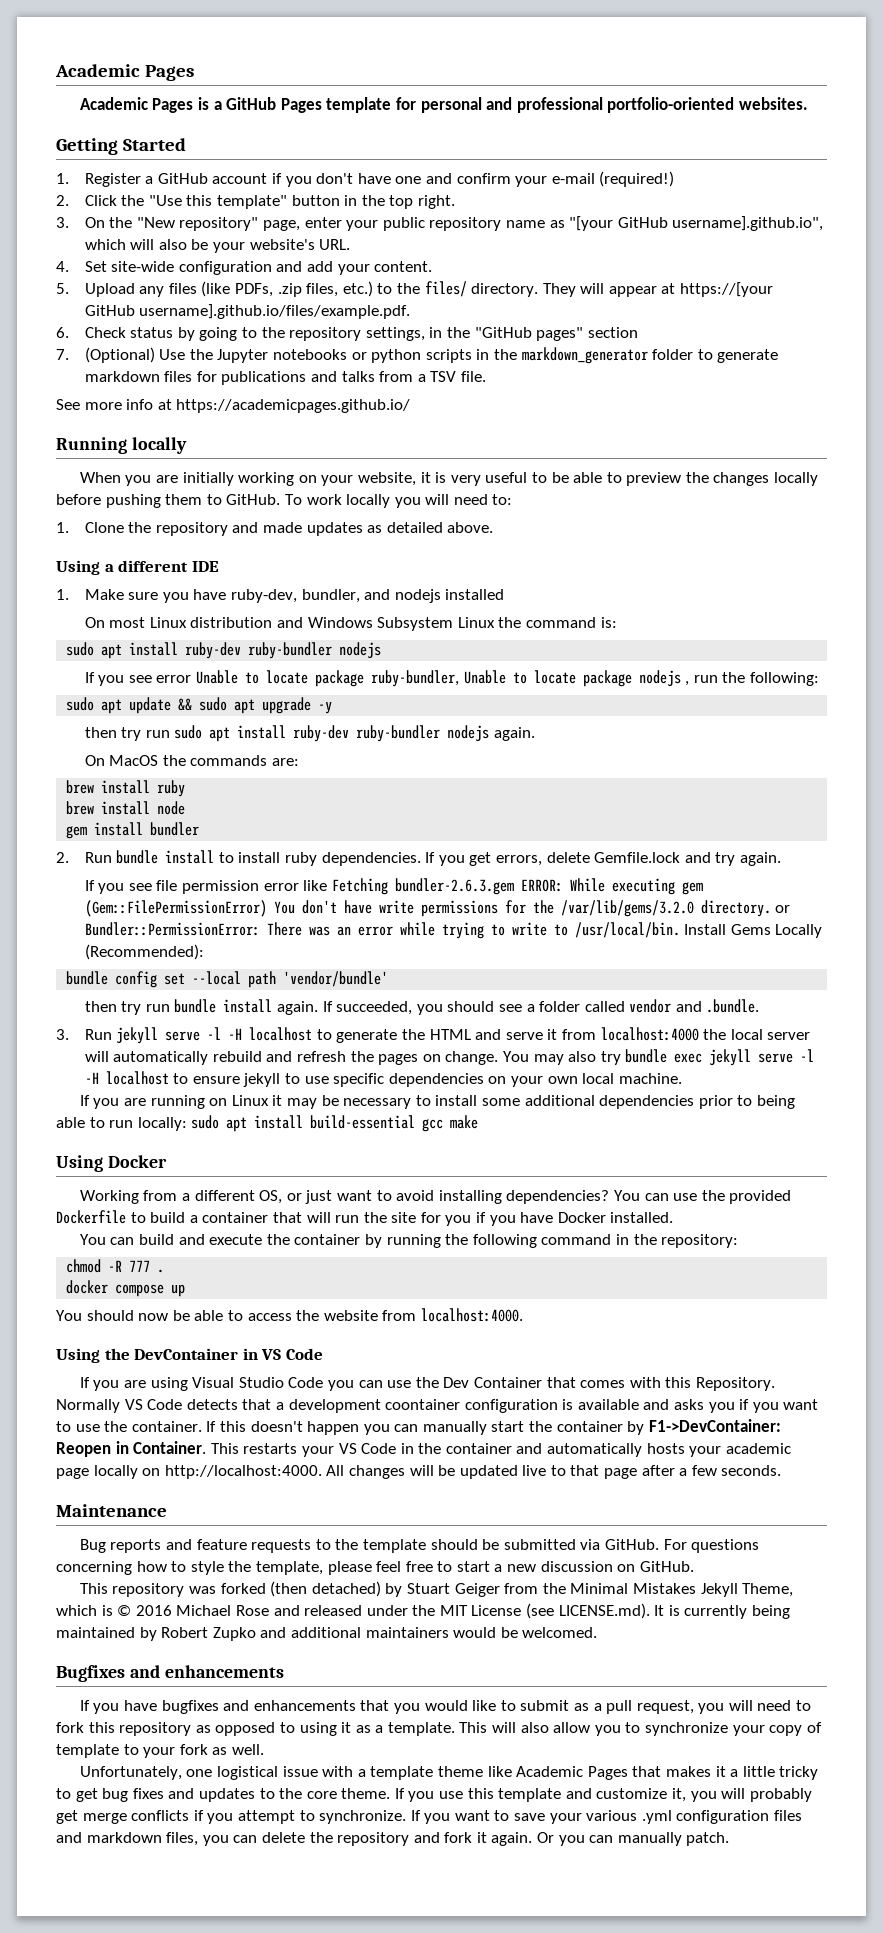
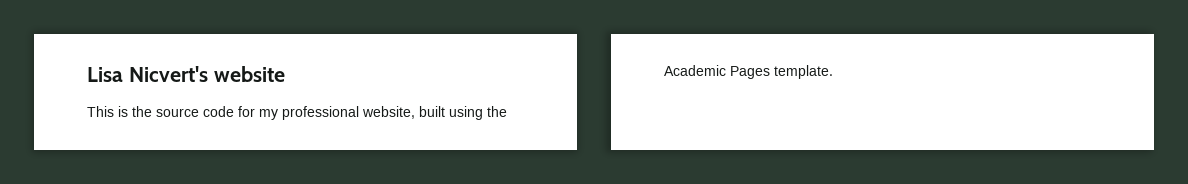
[55,64,195,81] [79,97,808,113] [56,138,187,155] [56,171,675,187] [56,195,455,209] [56,216,824,231] [84,239,351,253] [56,261,433,275] [56,281,774,297] [84,304,411,319] [56,327,638,341] [56,347,779,364] [84,371,486,385] [56,399,411,413] [56,437,187,454] [79,472,819,486] [56,494,513,508] [56,522,494,536] [56,560,219,575] [56,589,505,603] [84,617,617,631] [66,642,382,659] [84,670,819,687] [66,697,333,714] [84,725,535,742] [84,755,299,766] [66,780,186,797] [66,801,186,815] [66,822,200,839] [56,850,781,866] [84,878,703,895] [84,900,791,917] [84,922,823,939] [84,944,204,960] [66,971,389,988] [84,999,760,1015] [56,1027,811,1044] [84,1049,815,1066] [84,1071,682,1087] [79,1095,795,1109] [56,1115,479,1132] [56,1155,167,1172] [79,1190,792,1204] [56,1210,674,1226] [79,1234,739,1248] [66,1259,165,1273] [66,1280,186,1297] [56,1308,523,1322] [56,1348,323,1363] [79,1377,775,1391] [56,1399,819,1413] [56,1419,781,1435] [56,1441,791,1457] [56,1465,782,1479] [56,1504,167,1517] [79,1539,760,1553] [56,1561,694,1575] [79,1581,794,1597] [56,1603,791,1619] [56,1627,598,1641] [56,1665,284,1682] [79,1700,812,1714] [56,1722,822,1736] [56,1744,264,1758] [79,1766,819,1780] [56,1788,812,1802] [56,1810,803,1824] [56,1832,730,1846] Academic Pages // Academic Pages is a GitHub Pages template for personal and professional portfolio-oriented websites. // Getting Started // 1. Register a GitHub account if you don't have one and confirm your e-mail (required!) // 2. Click the "Use this template" button in the top right. // 3. On the "New repository" page, enter your public repository name as "[your GitHub username].github.io", which will also be your website's URL. // 4. Set site-wide configuration and add your content. // 5. Upload any files (like PDFs, .zip files, etc.) to the files/ directory. They will appear at https://[your GitHub username].github.io/files/example.pdf. // 6. Check status by going to the repository settings, in the "GitHub pages" section // 7. (Optional) Use the Jupyter notebooks or python scripts in the markdown_generator folder to generate markdown files for publications and talks from a TSV file. // See more info at https://academicpages.github.io/ // Running locally // When you are initially working on your website, it is very useful to be able to preview the changes locally before pushing them to GitHub. To work locally you will need to: // 1. Clone the repository and made updates as detailed above. // Using a different IDE // 1. Make sure you have ruby-dev, bundler, and nodejs installed // On most Linux distribution and Windows Subsystem Linux the command is: // sudo apt install ruby-dev ruby-bundler nodejs // If you see error Unable to locate package ruby-bundler, Unable to locate package nodejs , run the following: // sudo apt update && sudo apt upgrade -y // then try run sudo apt install ruby-dev ruby-bundler nodejs again. // On MacOS the commands are: // brew install ruby // brew install node // gem install bundler // 2. Run bundle install to install ruby dependencies. If you get errors, delete Gemfile.lock and try again. // If you see file permission error like Fetching bundler-2.6.3.gem ERROR: While executing gem (Gem::FilePermissionError) You don't have write permissions for the /var/lib/gems/3.2.0 directory. or Bundler::PermissionError: There was an error while trying to write to /usr/local/bin. Install Gems Locally (Recommended): // bundle config set --local path 'vendor/bundle' // then try run bundle install again. If succeeded, you should see a folder called vendor and .bundle. // 3. Run jekyll serve -l -H localhost to generate the HTML and serve it from localhost:4000 the local server will automatically rebuild and refresh the pages on change. You may also try bundle exec jekyll serve -l -H localhost to ensure jekyll to use specific dependencies on your own local machine. // If you are running on Linux it may be necessary to install some additional dependencies prior to being able to run locally: sudo apt install build-essential gcc make // Using Docker // Working from a different OS, or just want to avoid installing dependencies? You can use the provided Dockerfile to build a container that will run the site for you if you have Docker installed. // You can build and execute the container by running the following command in the repository: // chmod -R 777 . // docker compose up // You should now be able to access the website from localhost:4000. // Using the DevContainer in VS Code // If you are using Visual Studio Code you can use the Dev Container that comes with this Repository. Normally VS Code detects that a development coontainer configuration is available and asks you if you want to use the container. If this doesn't happen you can manually start the container by F1->DevContainer: Reopen in Container. This restarts your VS Code in the container and automatically hosts your academic page locally on http://localhost:4000. All changes will be updated live to that page after a few seconds. // Maintenance // Bug reports and feature requests to the template should be submitted via GitHub. For questions concerning how to style the template, please feel free to start a new discussion on GitHub. // This repository was forked (then detached) by Stuart Geiger from the Minimal Mistakes Jekyll Theme, which is © 2016 Michael Rose and released under the MIT License (see LICENSE.md). It is currently being maintained by Robert Zupko and additional maintainers would be welcomed. // Bugfixes and enhancements // If you have bugfixes and enhancements that you would like to submit as a pull request, you will need to fork this repository as opposed to using it as a template. This will also allow you to synchronize your copy of template to your fork as well. // Unfortunately, one logistical issue with a template theme like Academic Pages that makes it a little tricky to get bug fixes and updates to the core theme. If you use this template and customize it, you will probably get merge conflicts if you attempt to synchronize. If you want to save your various .yml configuration files and markdown files, you can delete the repository and fork it again. Or you can manually patch. -> [87,66,285,82] [87,106,507,120] [664,65,833,79] Lisa Nicvert's website // This is the source code for my professional website, built using the Academic Pages template.

